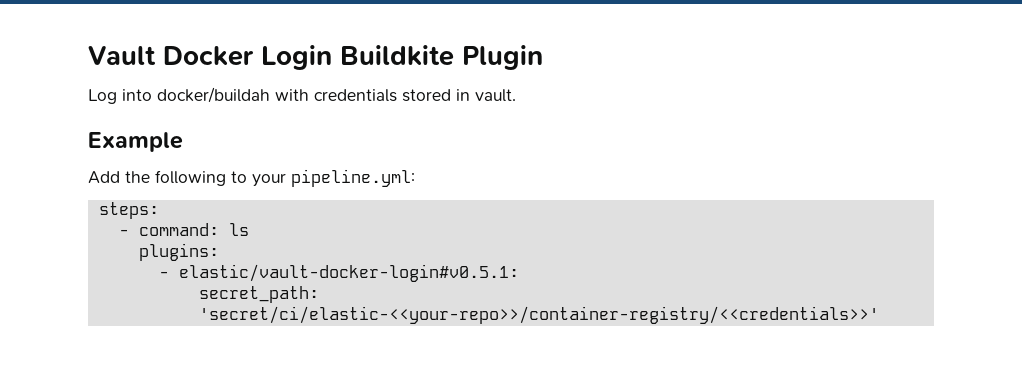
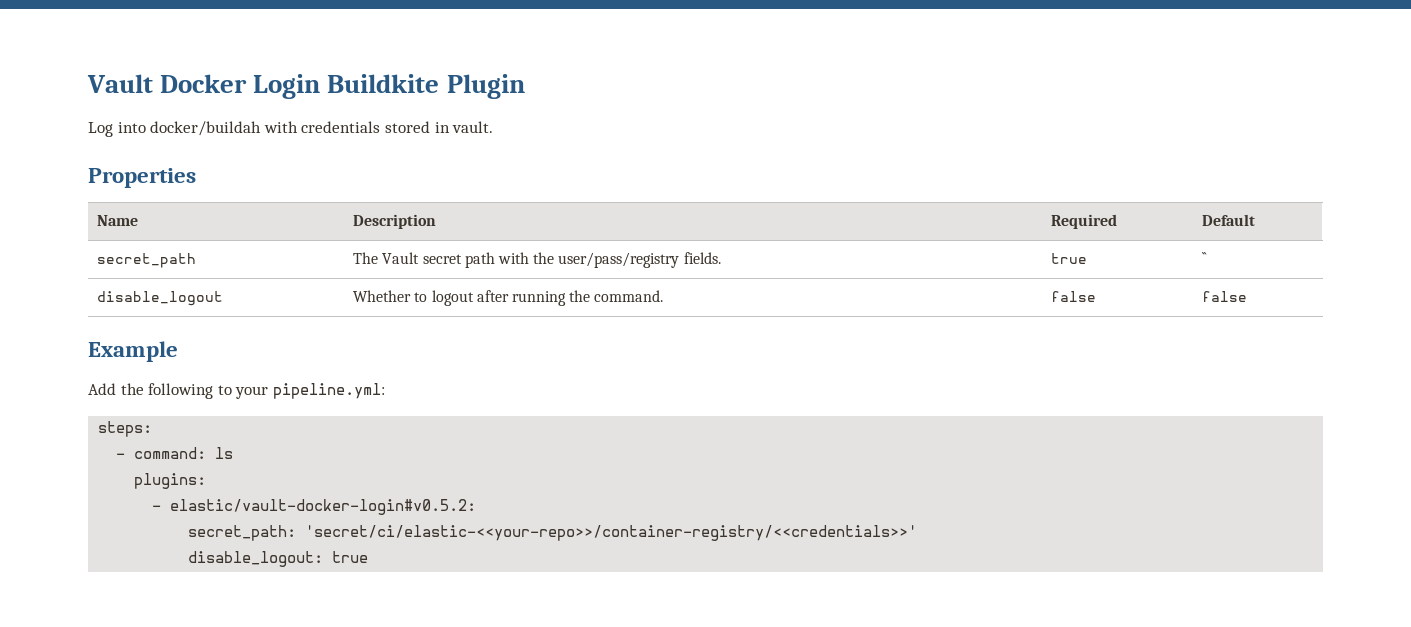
(516, 95) none -> [88,168,196,188] [97,215,139,226] [353,214,437,229] [1051,214,1118,229] [1202,214,1256,226] [97,253,197,268] [353,252,721,268] [1051,253,1088,264] [1202,252,1208,264] [97,291,224,306] [353,290,664,306] [1051,291,1097,302] [1202,291,1248,302] // Properties // Name | Description | Required | Default // secret_path | The Vault secret path with the user/pass/registry fields. | true | `` // disable_logout | Whether to logout after running the command. | false | false
[178,264,519,282] elastic/vault-docker-login#v0.5.1: -> [170,499,477,515] elastic/vault-docker-login#v0.5.2:
(879, 315) none -> [188,551,369,567] // disable_logout: true

